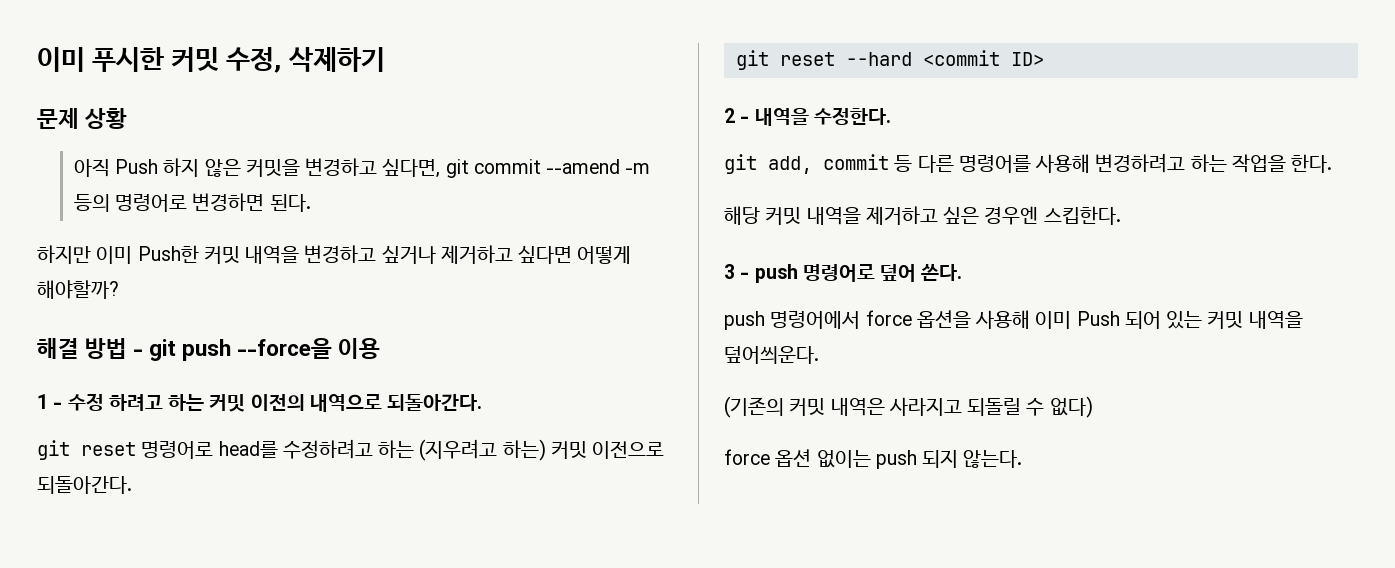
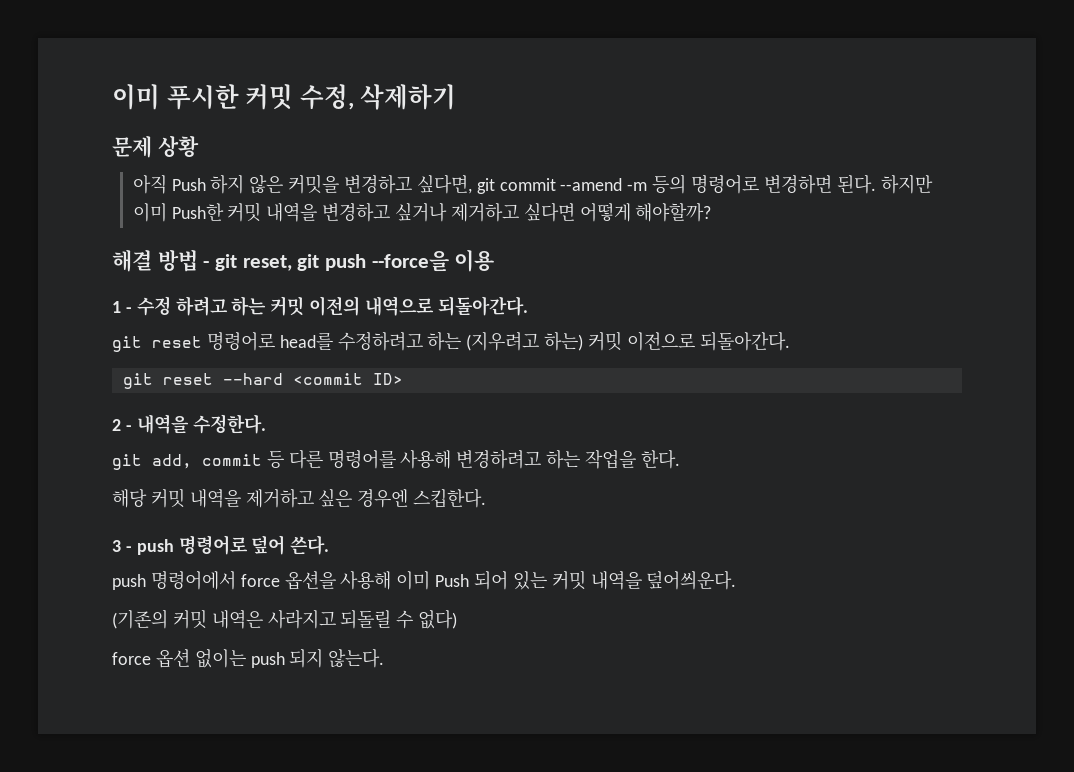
(311, 203) // -> (876, 184) none
(177, 350) none -> [242,254,320,271] reset, git

